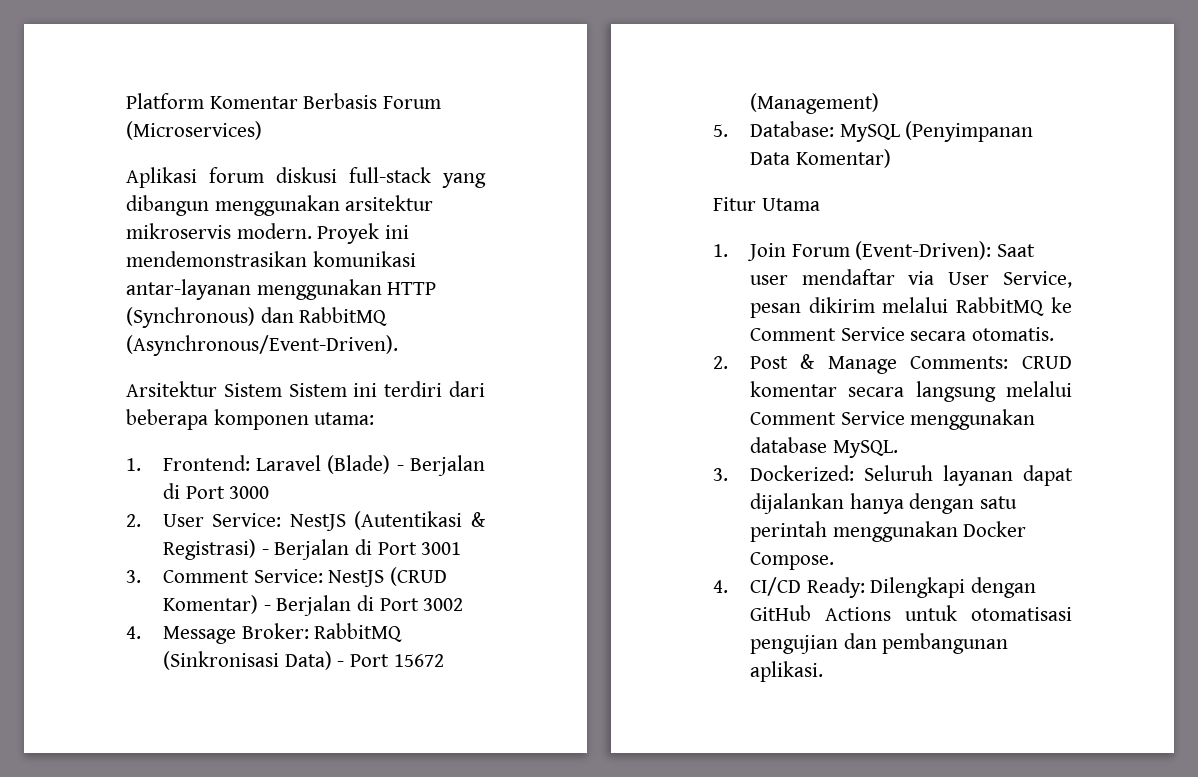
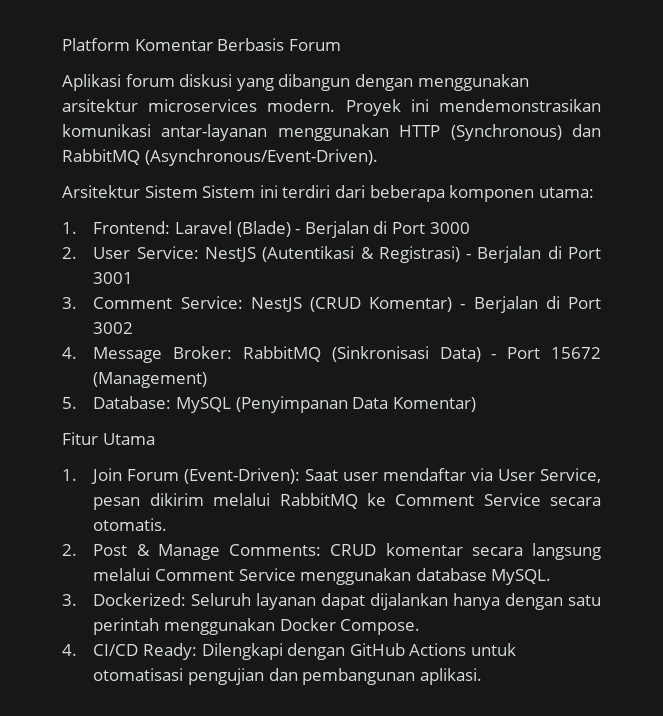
[126,121,262,140] (Microservices) -> (341, 45) none
[349,167,431,183] full-stack -> (233, 80) none
(209, 205) none -> [354,74,413,91] dengan
[126,223,231,239] mikroservis -> [148,99,258,112] microservices

